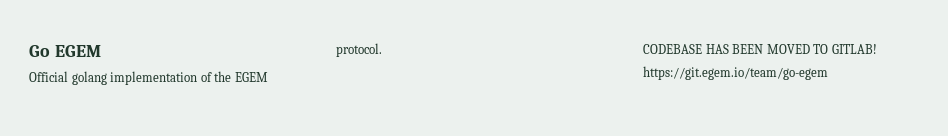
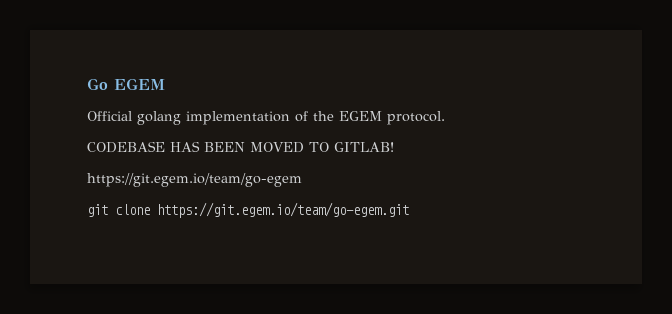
(828, 73) none -> [87,202,409,218] // git clone https://git.egem.io/team/go-egem.git

